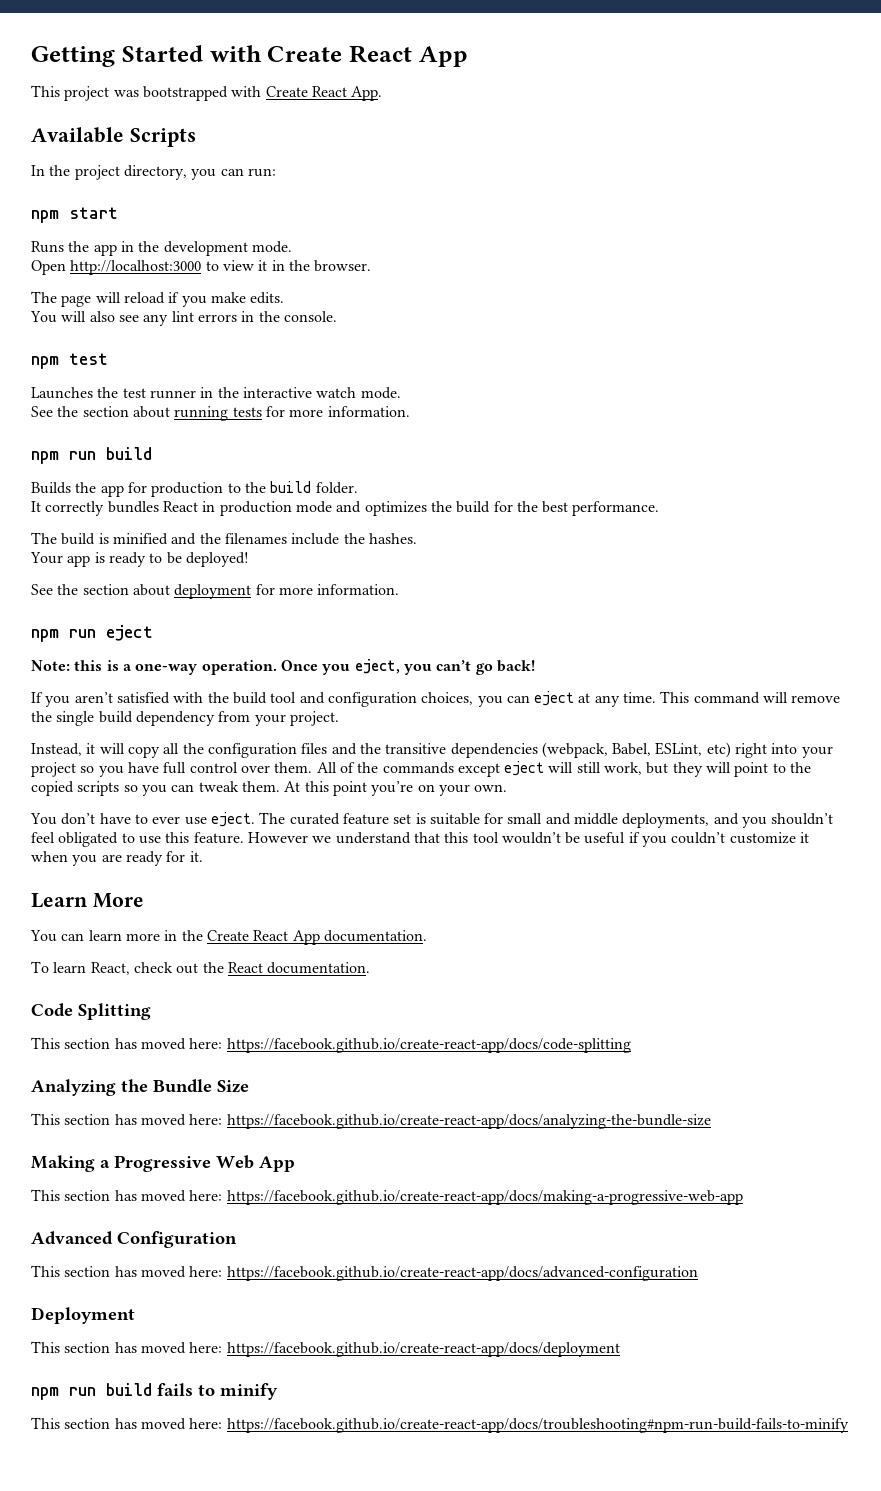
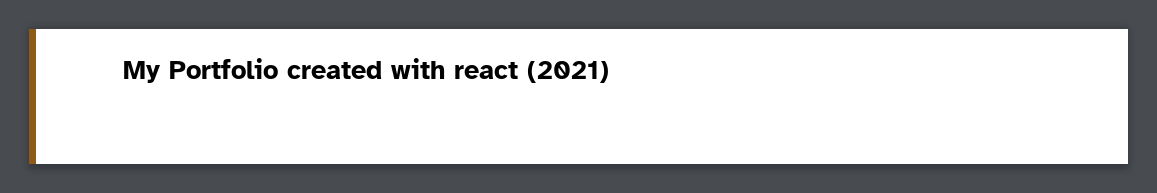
[31,45,468,67] [31,85,383,101] [31,127,196,147] [31,165,276,180] [31,207,118,223] [31,241,292,256] [31,260,372,275] [31,291,285,307] [30,311,337,326] [31,353,108,369] [31,387,401,399] [31,406,410,421] [31,447,152,464] [31,481,358,497] [31,501,660,516] [31,532,417,545] [30,552,249,567] [31,584,400,599] [31,625,153,642] [31,659,535,675] [31,691,841,707] [31,711,339,726] [31,742,833,758] [31,761,812,777] [31,781,508,796] [30,812,834,828] [31,832,810,847] [31,851,203,866] [31,893,144,908] [30,930,427,945] [31,961,371,975] [31,1003,151,1020] [31,1037,631,1053] [31,1079,249,1096] [31,1113,711,1129] [31,1155,295,1172] [31,1189,743,1205] [31,1231,237,1248] [31,1265,698,1281] [31,1307,135,1324] [31,1341,620,1357] [31,1383,278,1400] [31,1417,849,1433] Getting Started with Create React App // This project was bootstrapped with Create React App. // Available Scripts // In the project directory, you can run: // npm start // Runs the app in the development mode. // Open http://localhost:3000 to view it in the browser. // The page will reload if you make edits. // You will also see any lint errors in the console. // npm test // Launches the test runner in the interactive watch mode. // See the section about running tests for more information. // npm run build // Builds the app for production to the build folder. // It correctly bundles React in production mode and optimizes the build for the best performance. // The build is minified and the filenames include the hashes. // Your app is ready to be deployed! // See the section about deployment for more information. // npm run eject // Note: this is a one-way operation. Once you eject, you can’t go back! // If you aren’t satisfied with the build tool and configuration choices, you can eject at any time. This command will remove the single build dependency from your project. // Instead, it will copy all the configuration files and the transitive dependencies (webpack, Babel, ESLint, etc) right into your project so you have full control over them. All of the commands except eject will still work, but they will point to the copied scripts so you can tweak them. At this point you’re on your own. // You don’t have to ever use eject. The curated feature set is suitable for small and middle deployments, and you shouldn’t feel obligated to use this feature. However we understand that this tool wouldn’t be useful if you couldn’t customize it when you are ready for it. // Learn More // You can learn more in the Create React App documentation. // To learn React, check out the React documentation. // Code Splitting // This section has moved here: https://facebook.github.io/create-react-app/docs/code-splitting // Analyzing the Bundle Size // This section has moved here: https://facebook.github.io/create-react-app/docs/analyzing-the-bundle-size // Making a Progressive Web App // This section has moved here: https://facebook.github.io/create-react-app/docs/making-a-progressive-web-app // Advanced Configuration // This section has moved here: https://facebook.github.io/create-react-app/docs/advanced-configuration // Deployment // This section has moved here: https://facebook.github.io/create-react-app/docs/deployment // npm run build fails to minify // This section has moved here: https://facebook.github.io/create-react-app/docs/troubleshooting#npm-run-build-fails-to-minify -> [123,58,609,83] My Portfolio created with react (2021)

